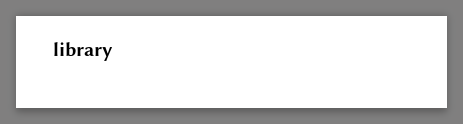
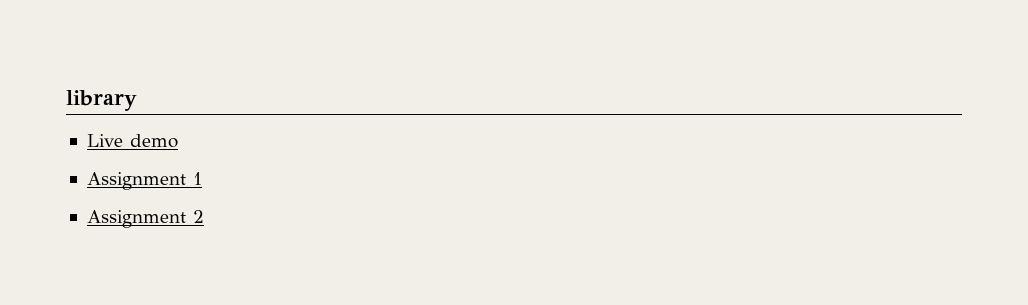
(113, 51) none -> [86,134,178,148] [86,172,202,190] [86,210,204,228] // Live demo // Assignment 1 // Assignment 2

